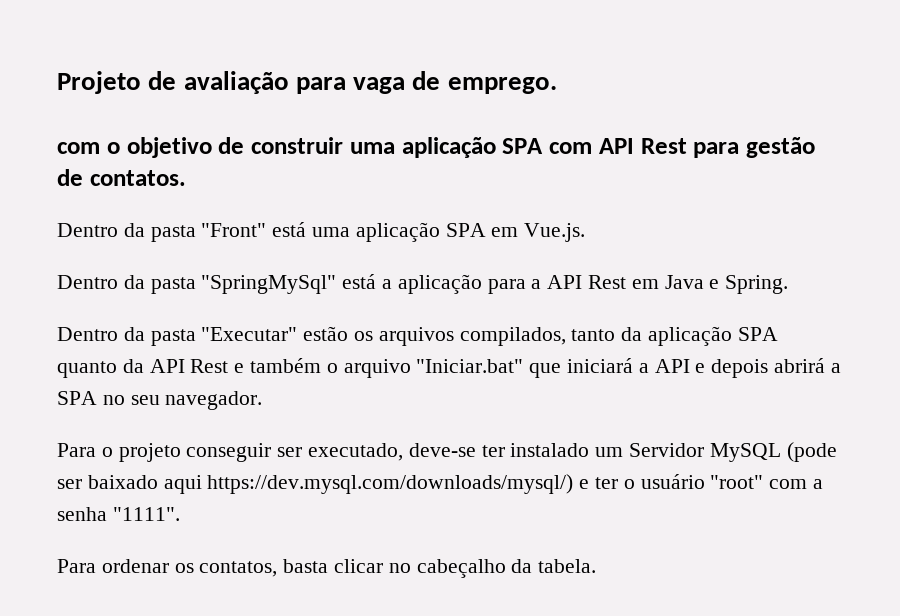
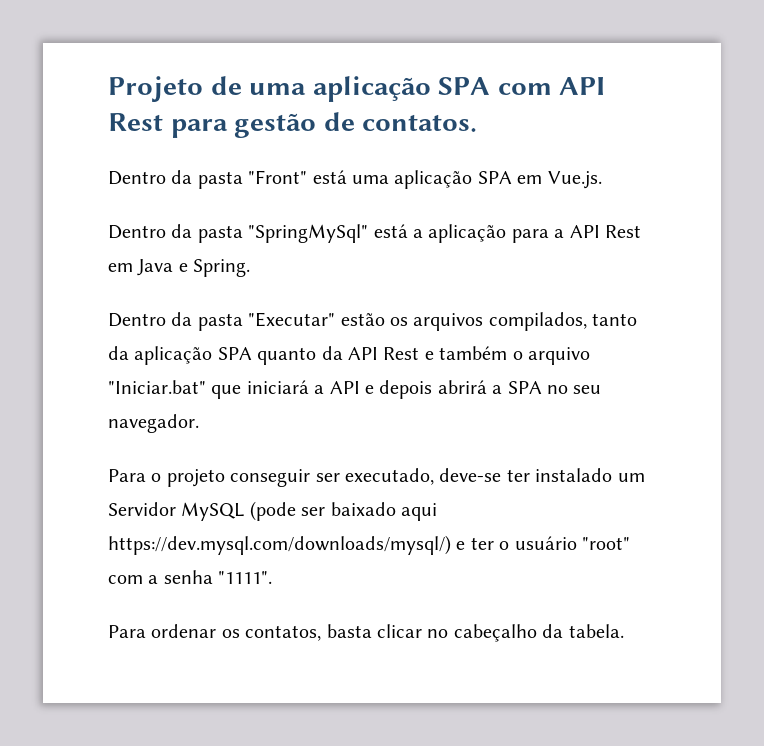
[183,71,557,94] [57,137,343,158] avaliação para vaga de emprego. // com o objetivo de construir -> (242, 85) none

